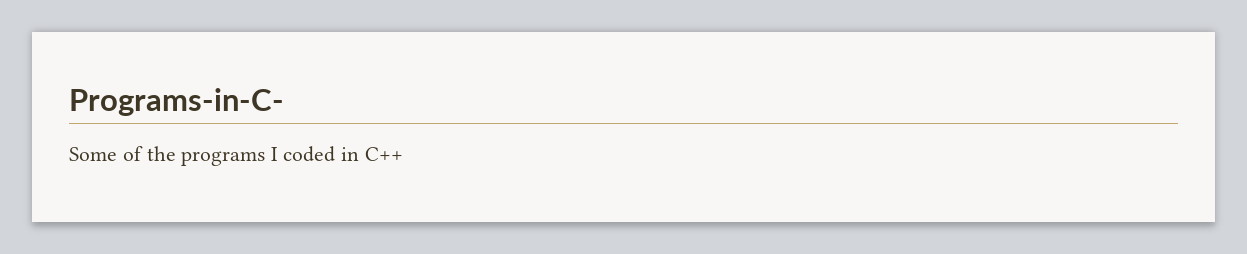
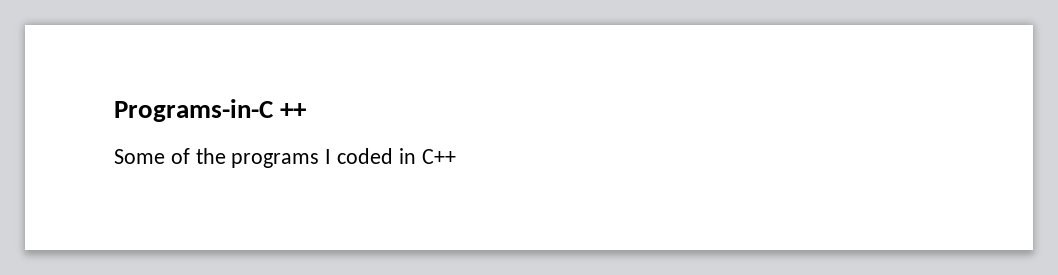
[69,88,284,116] Programs-in-C- -> [114,99,307,122] Programs-in-C ++

